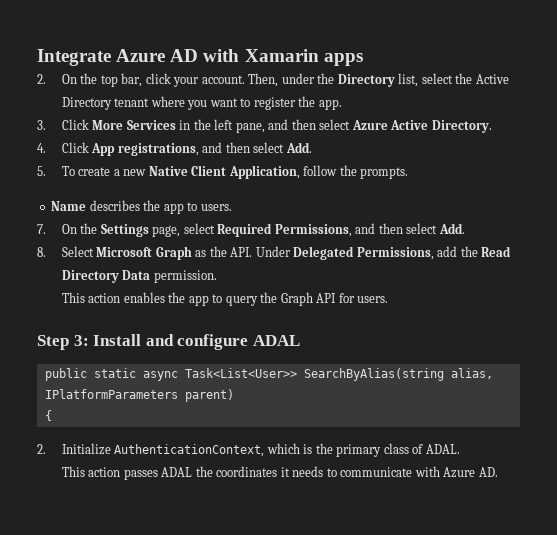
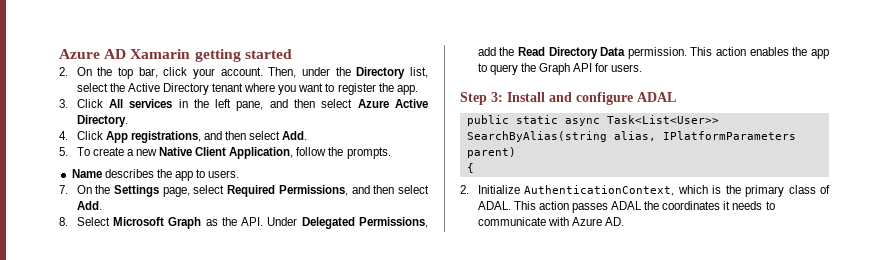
[37,49,111,66] Integrate -> (59, 54) none
[203,49,363,66] with Xamarin apps -> [130,49,292,62] Xamarin getting started
[92,120,176,130] More Services -> [108,99,173,108] All services
(217, 276) // -> (687, 53) none
(460, 449) // -> (511, 205) none

